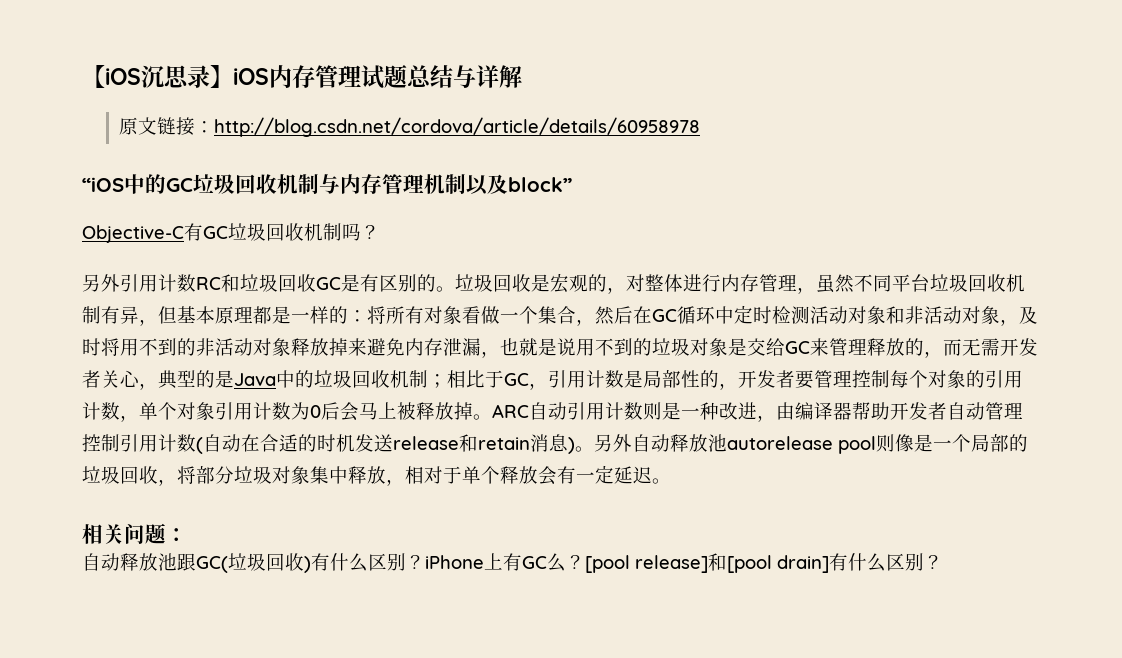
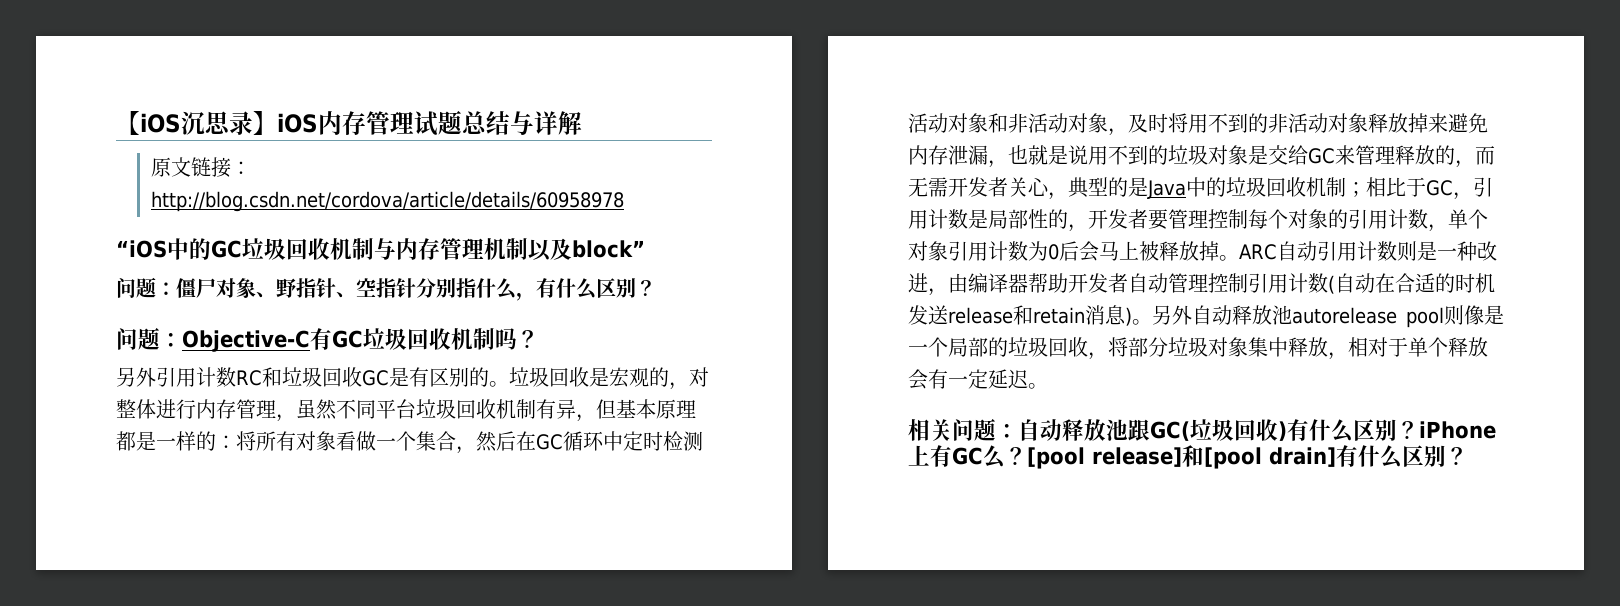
(572, 184) none -> [116,277,656,301] [116,327,182,350] 问题：僵尸对象、野指针、空指针分别指什么，有什么区别？ // 问题：
(187, 535) // -> (1018, 431) none

